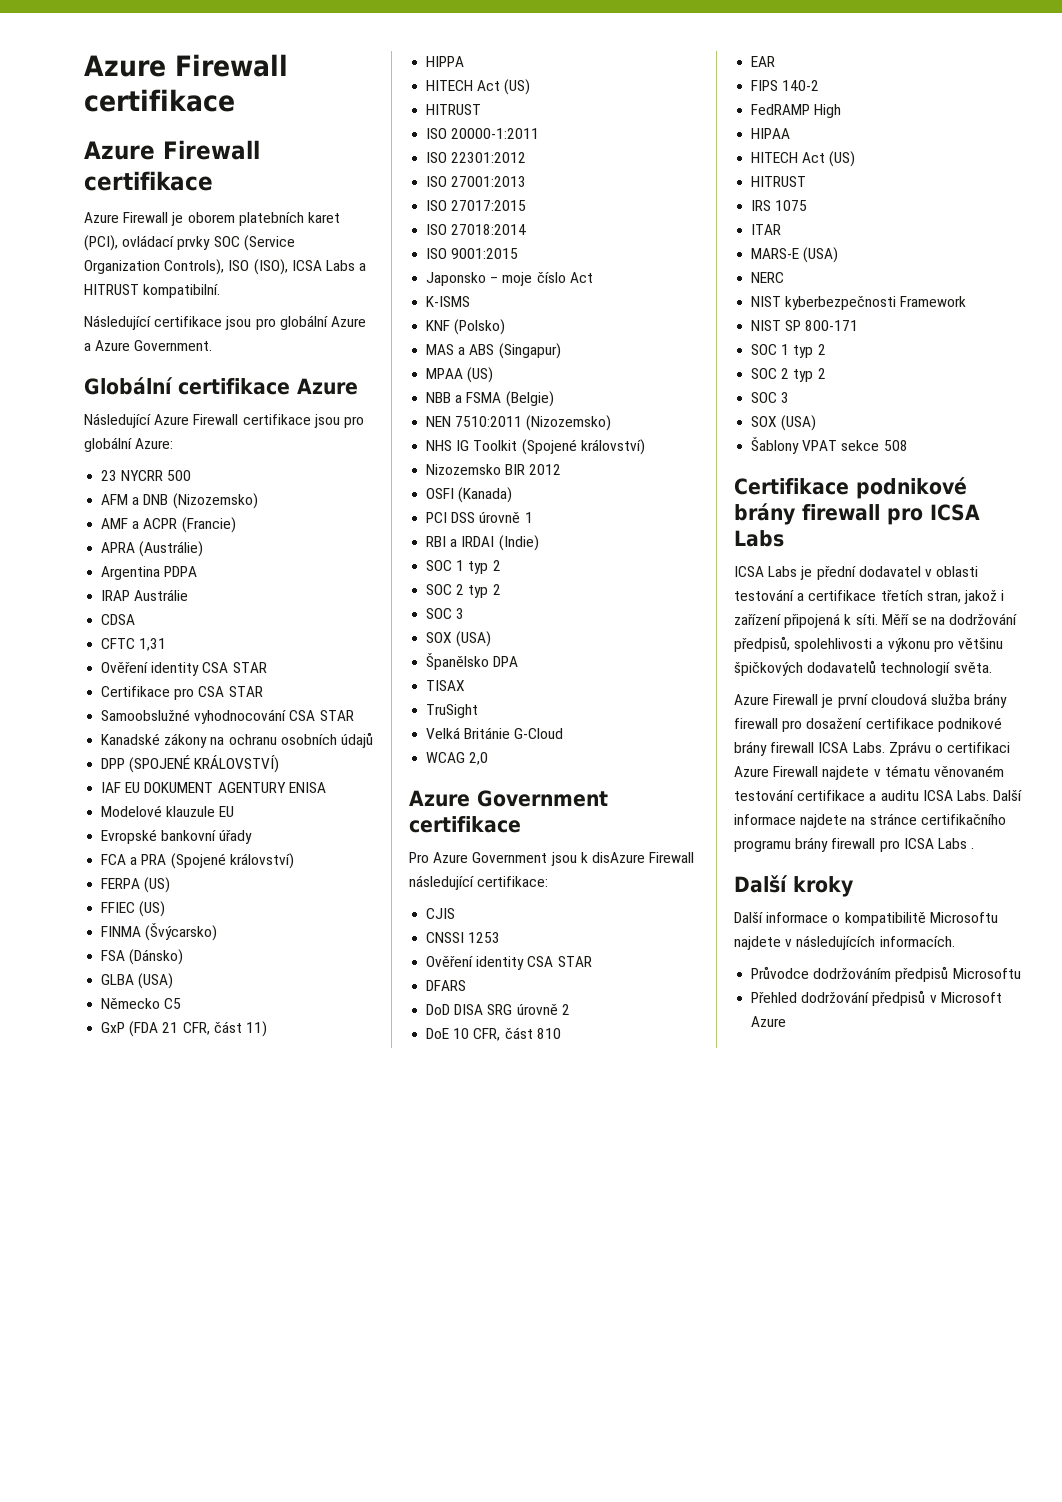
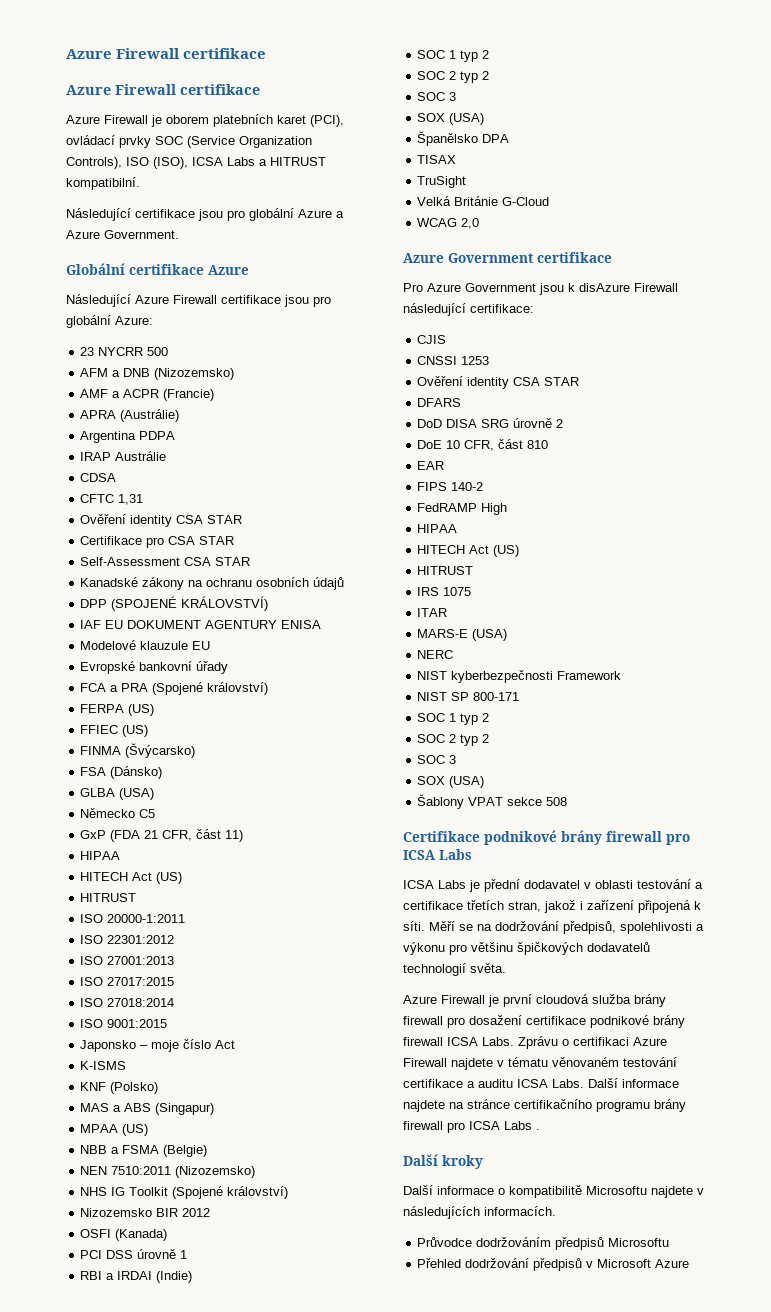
[101,709,287,724] Samoobslužné vyhodnocování -> [80,557,181,566] Self-Assessment
[426,56,465,67] HIPPA -> [80,851,121,860] HIPAA

